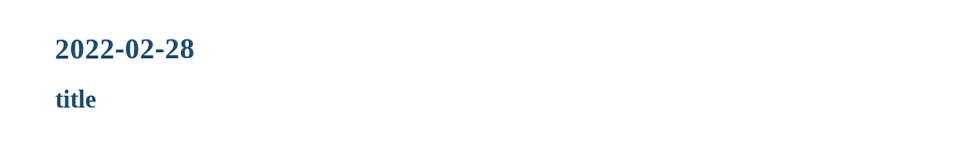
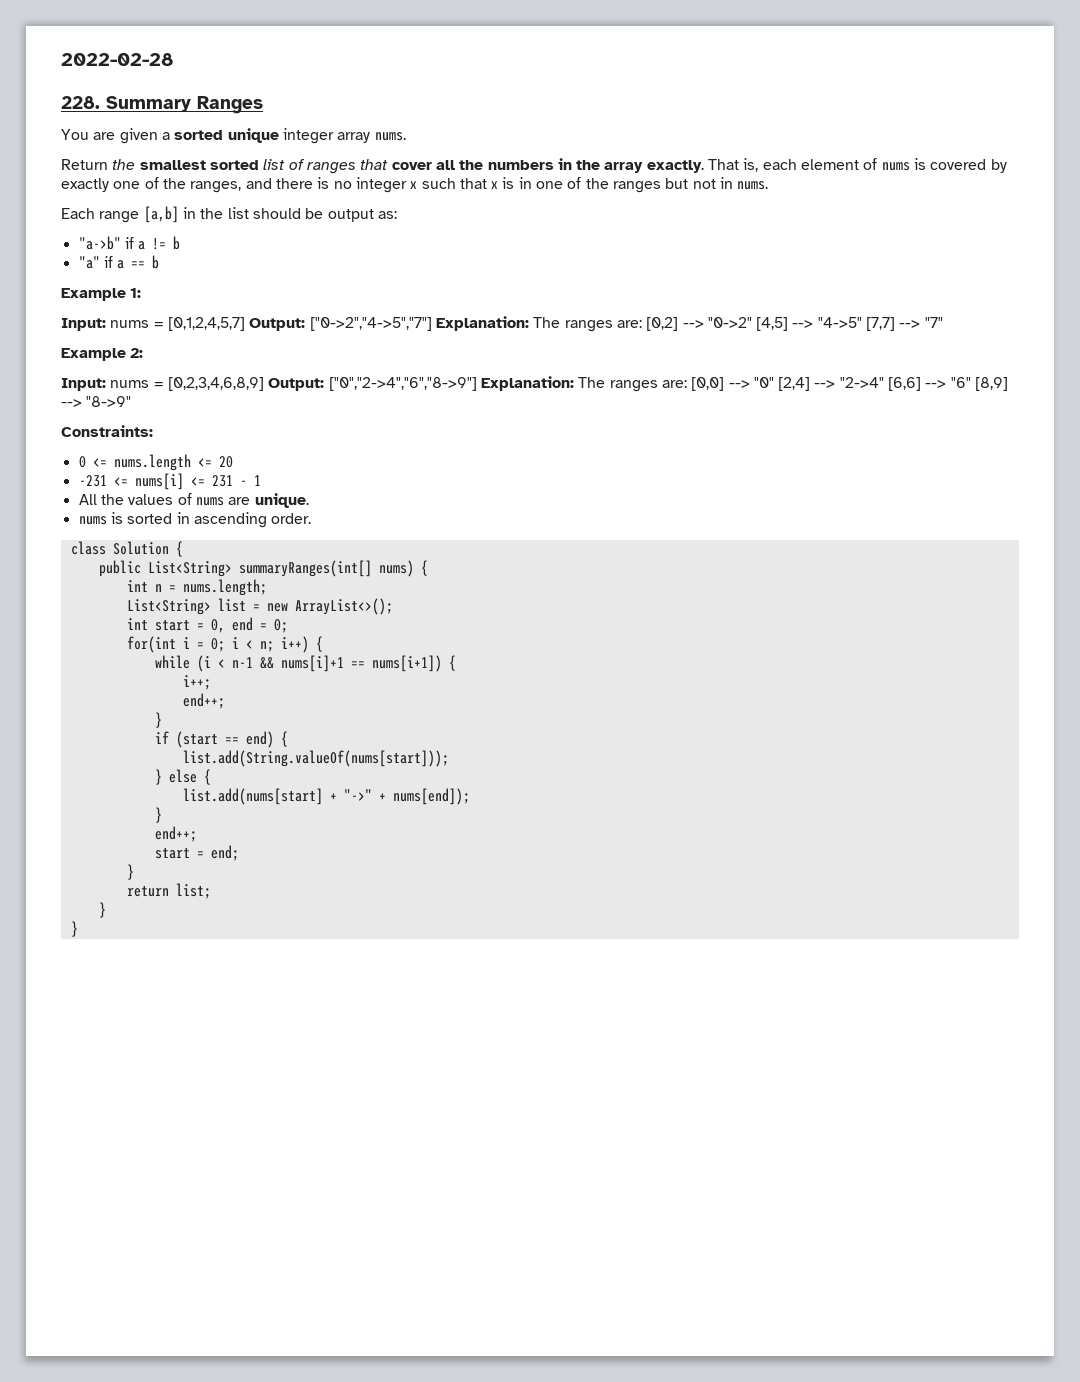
[55,89,97,108] title -> [61,96,263,114] [61,128,406,144] [61,158,1007,174] [61,177,769,193] [61,206,397,223] [78,236,181,250] [78,255,160,269] [61,288,142,301] [61,316,943,332] [61,348,144,361] [61,376,1009,392] [61,396,132,407] [61,425,153,437] [78,454,233,471] [78,473,261,490] [78,493,309,508] [78,512,312,528] [70,541,183,557] [98,560,428,577] [126,579,267,596] [126,598,393,615] [126,617,288,633] [126,636,323,653] [154,655,456,672] [182,675,211,690] [182,693,225,709] [154,712,162,728] [154,731,288,748] [182,750,449,767] [154,769,211,785] [182,788,470,805] [154,807,162,823] [154,826,197,842] [154,845,239,861] [126,864,134,880] [126,883,211,899] [98,902,106,918] [70,921,78,937] 228. Summary Ranges // You are given a sorted unique integer array nums. // Return the smallest sorted list of ranges that cover all the numbers in the array exactly. That is, each element of nums is covered by exactly one of the ranges, and there is no integer x such that x is in one of the ranges but not in nums. // Each range [a,b] in the list should be output as: // "a->b" if a != b // "a" if a == b // Example 1: // Input: nums = [0,1,2,4,5,7] Output: ["0->2","4->5","7"] Explanation: The ranges are: [0,2] --> "0->2" [4,5] --> "4->5" [7,7] --> "7" // Example 2: // Input: nums = [0,2,3,4,6,8,9] Output: ["0","2->4","6","8->9"] Explanation: The ranges are: [0,0] --> "0" [2,4] --> "2->4" [6,6] --> "6" [8,9] --> "8->9" // Constraints: // 0 <= nums.length <= 20 // -231 <= nums[i] <= 231 - 1 // All the values of nums are unique. // nums is sorted in ascending order. // class Solution { // public List<String> summaryRanges(int[] nums) { // int n = nums.length; // List<String> list = new ArrayList<>(); // int start = 0, end = 0; // for(int i = 0; i < n; i++) { // while (i < n-1 && nums[i]+1 == nums[i+1]) { // i++; // end++; // } // if (start == end) { // list.add(String.valueOf(nums[start])); // } else { // list.add(nums[start] + "->" + nums[end]); // } // end++; // start = end; // } // return list; // } // }

